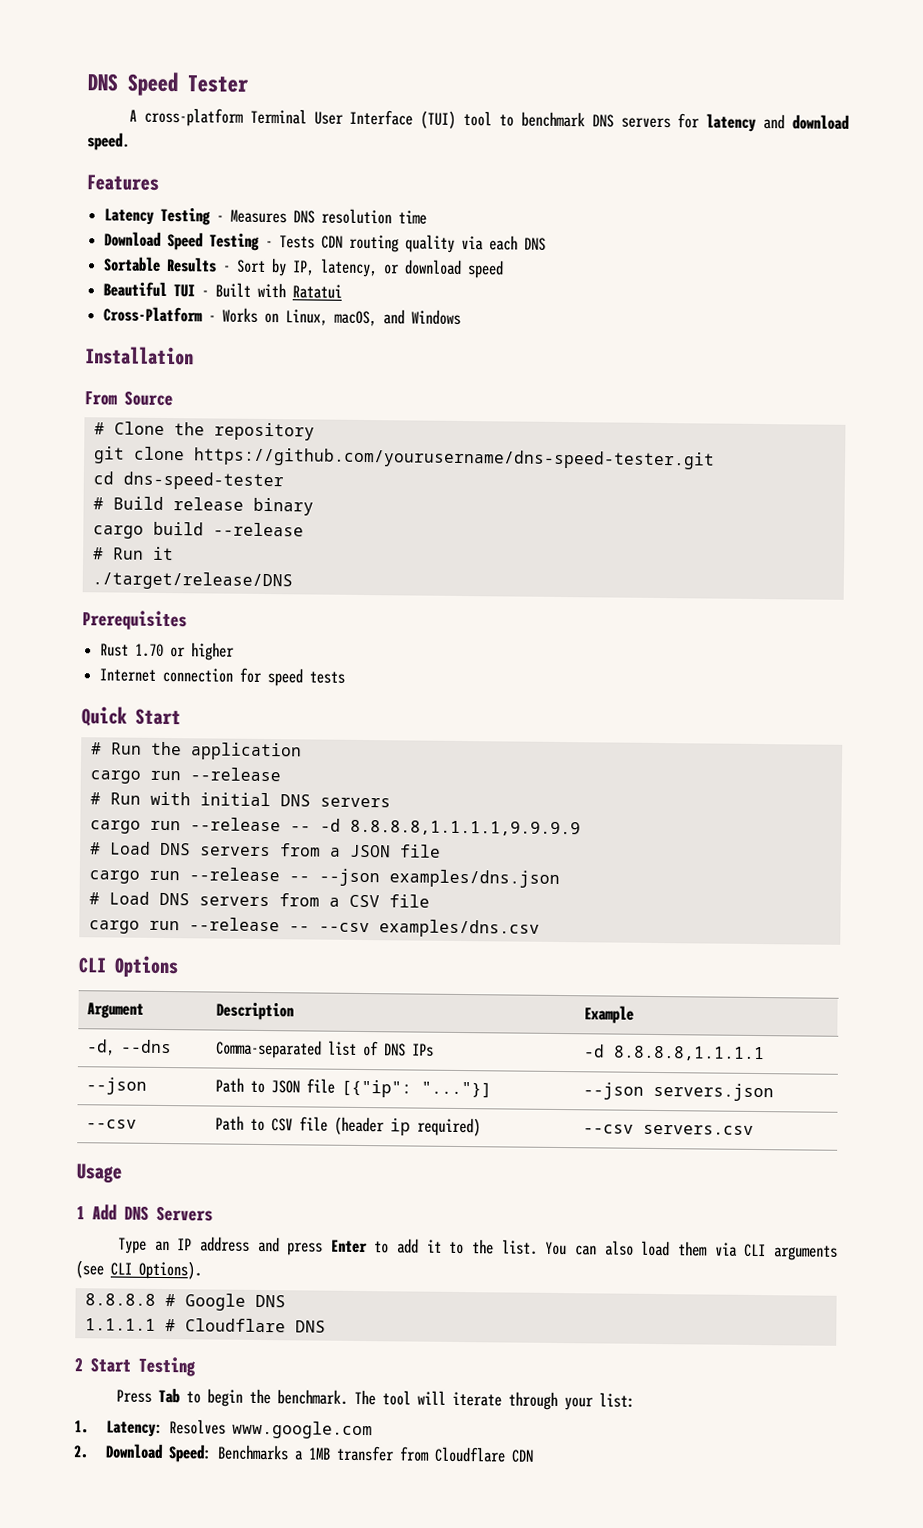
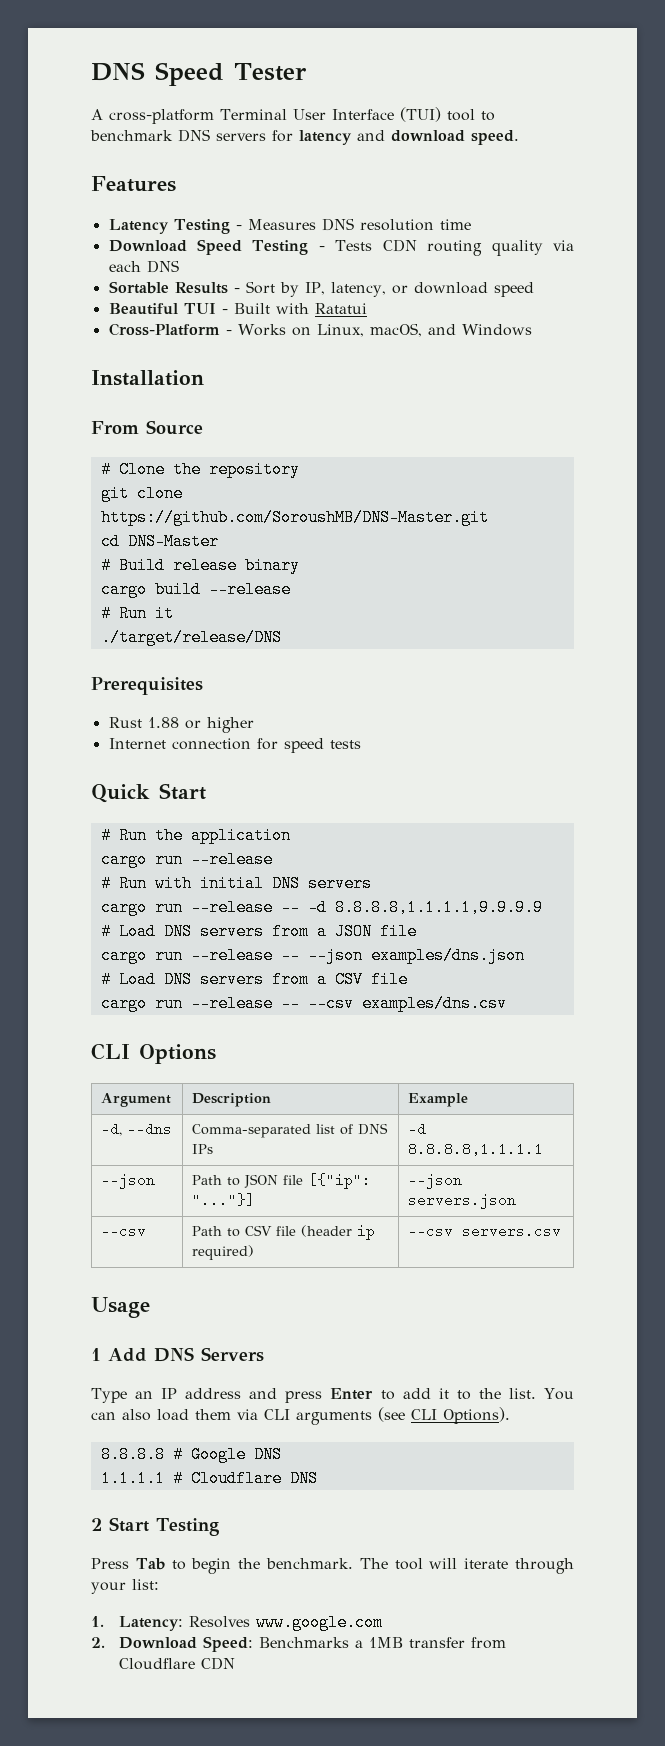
[193,447,715,470] https://github.com/yourusername/dns-speed-tester.git -> [100,509,489,526] https://github.com/SoroushMB/DNS-Master.git
[122,471,284,491] dns-speed-tester -> [127,533,219,550] DNS-Master
[135,643,165,657] 1.70 -> [147,717,179,728] 1.88

